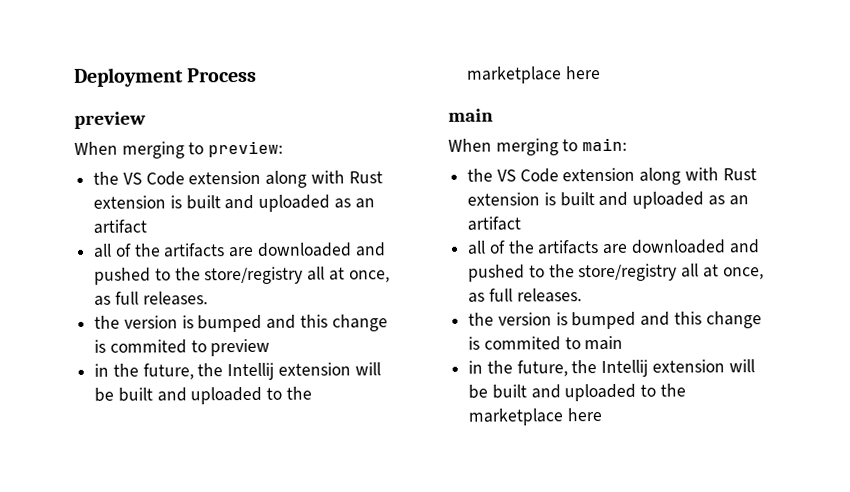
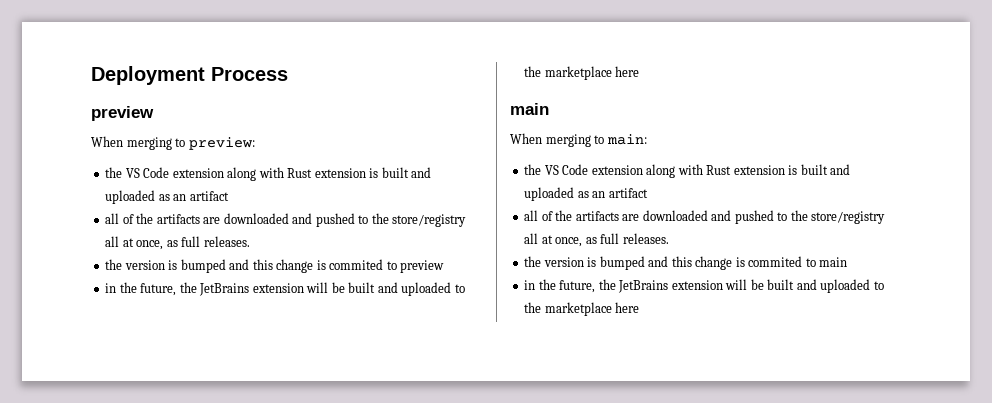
[227,362,275,381] Intellij -> [199,283,250,296] JetBrains
[601,359,649,378] Intellij -> [618,280,669,293] JetBrains

